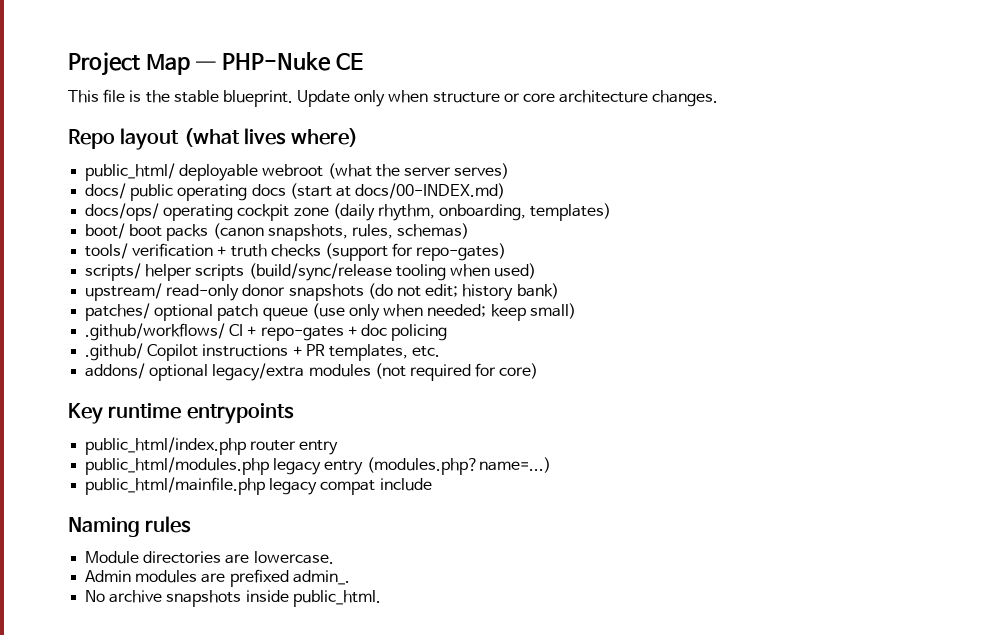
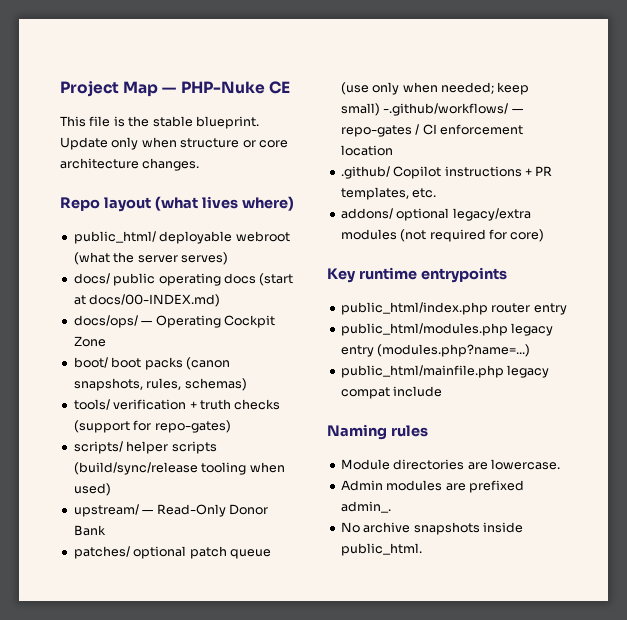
[163,203,612,221] operating cockpit zone (daily rhythm, onboarding, templates) -> [141,315,275,328] [73,336,106,347] — Operating Cockpit Zone
[166,283,559,301] read-only donor snapshots (do not edit; history bank) -> [142,504,268,517] [73,525,106,536] — Read-Only Donor Bank
[85,323,448,341] // .github/workflows/ CI + repo-gates + doc policing -> [383,103,524,116] [340,124,523,137] [340,145,393,156] -.github/workflows/ — repo-gates / CI enforcement location

